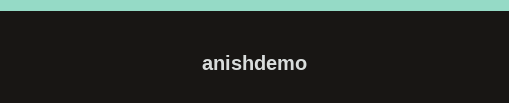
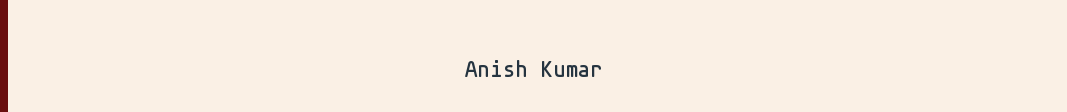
[202,55,307,70] anishdemo -> [464,60,603,77] Anish Kumar

